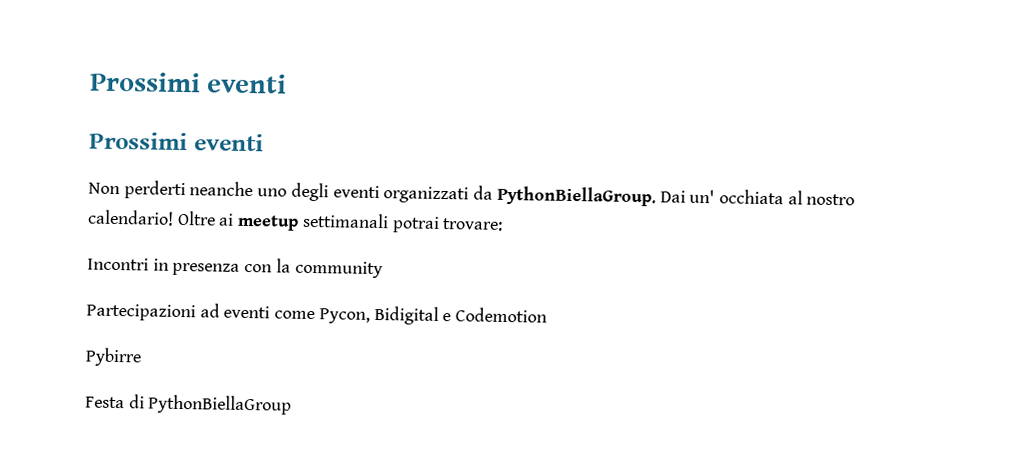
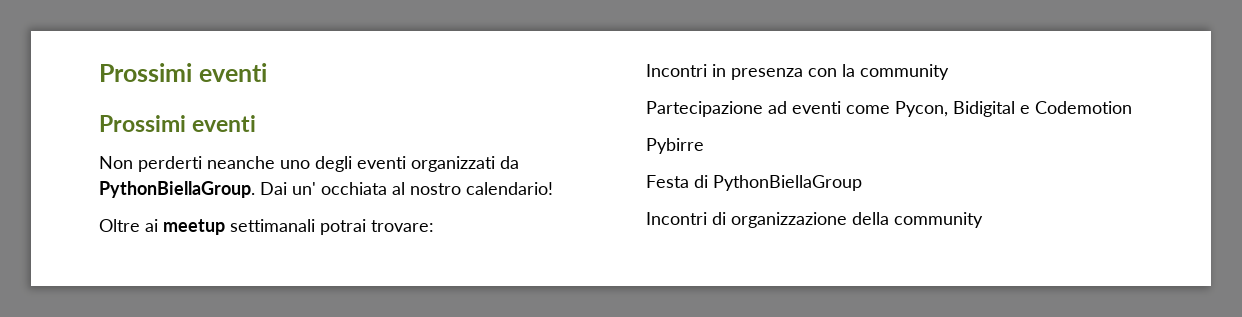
(174, 217) none -> (553, 188) //
[86,303,196,322] Partecipazioni -> [646,101,763,117] Partecipazione
(293, 404) none -> [646,212,983,228] // Incontri di organizzazione della community

